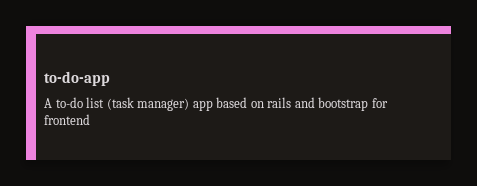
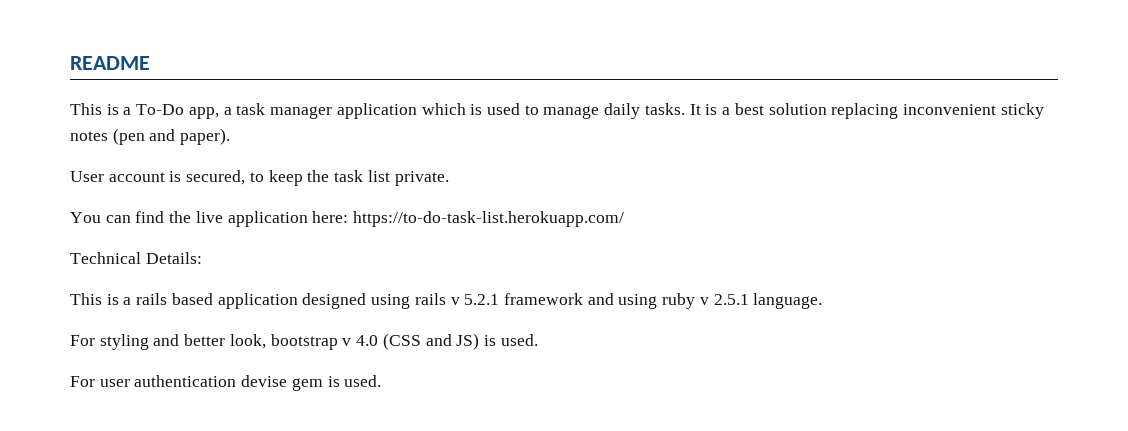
[44,71,110,86] [44,97,388,111] [44,114,90,125] to-do-app // A to-do list (task manager) app based on rails and bootstrap for frontend -> [70,56,150,70] [70,103,1044,119] [70,128,231,145] [70,170,449,186] [70,211,625,227] [70,252,202,264] [70,293,823,309] [70,333,538,350] [70,375,382,391] README // This is a To-Do app, a task manager application which is used to manage daily tasks. It is a best solution replacing inconvenient sticky notes (pen and paper). // User account is secured, to keep the task list private. // You can find the live application here: https://to-do-task-list.herokuapp.com/ // Technical Details: // This is a rails based application designed using rails v 5.2.1 framework and using ruby v 2.5.1 language. // For styling and better look, bootstrap v 4.0 (CSS and JS) is used. // For user authentication devise gem is used.

